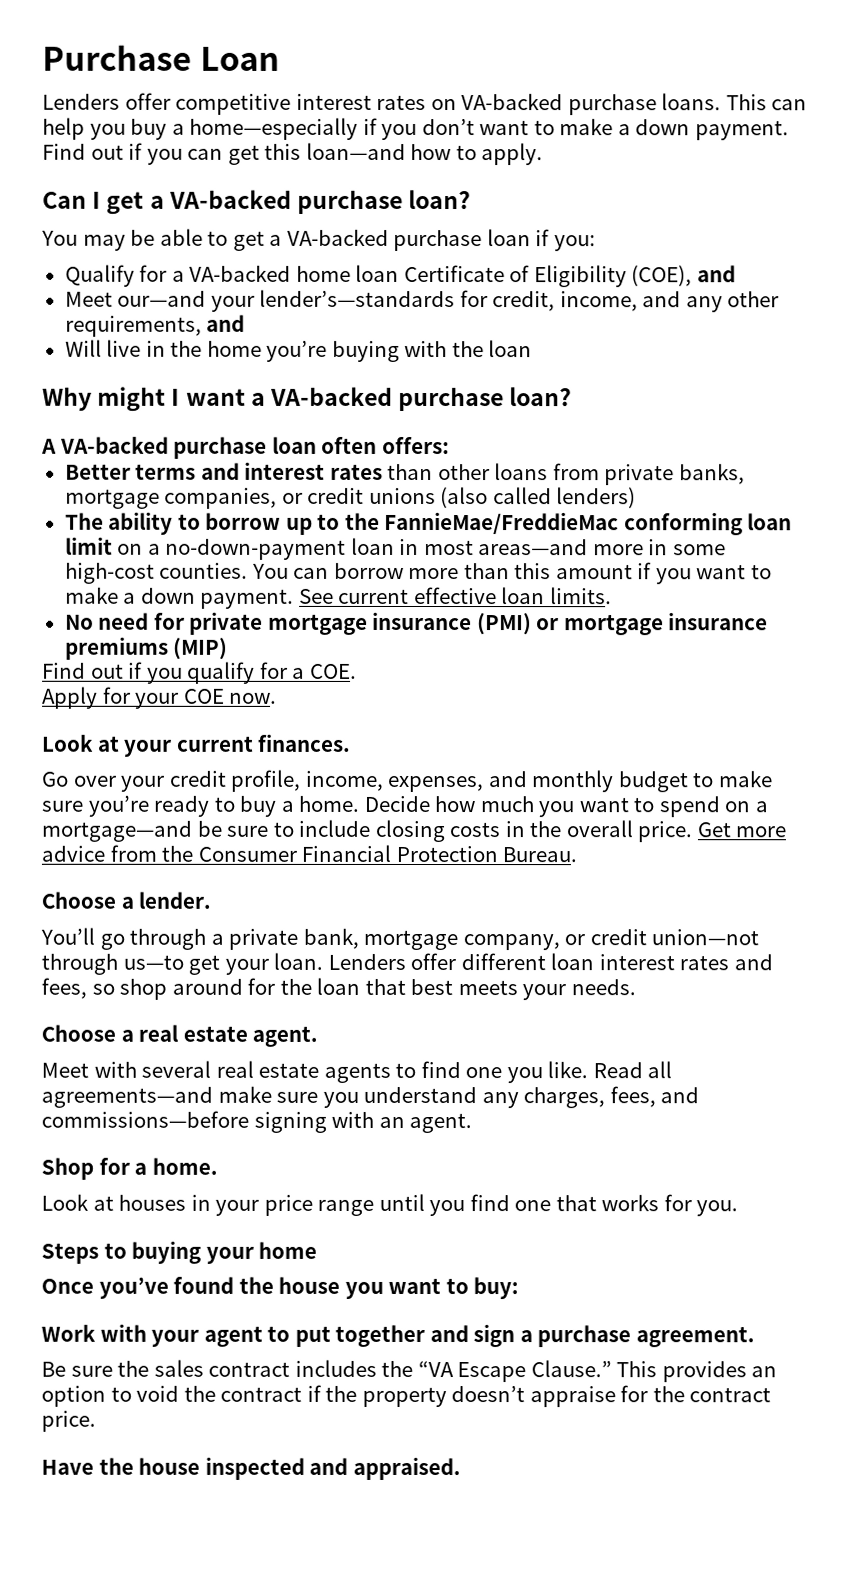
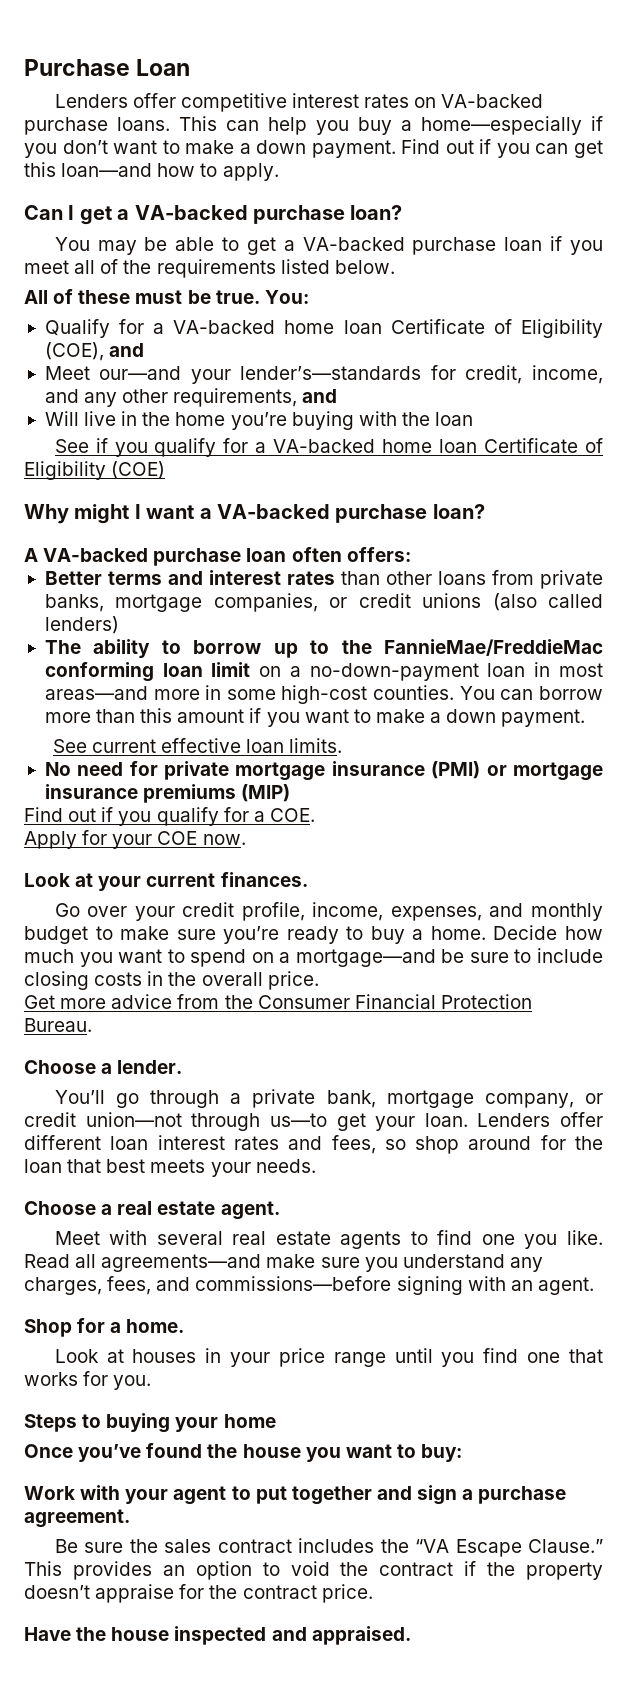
[553,235,596,252] you: -> [570,240,603,255] [24,259,395,278] [24,289,309,304] you meet all of the requirements listed below. // All of these must be true. You:
(533, 349) none -> [54,438,603,457] [24,461,166,480] // See if you qualify for a VA-backed home loan Certificate of Eligibility (COE)
(295, 598) none -> (586, 718) //
(693, 832) none -> (319, 980) //

